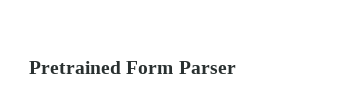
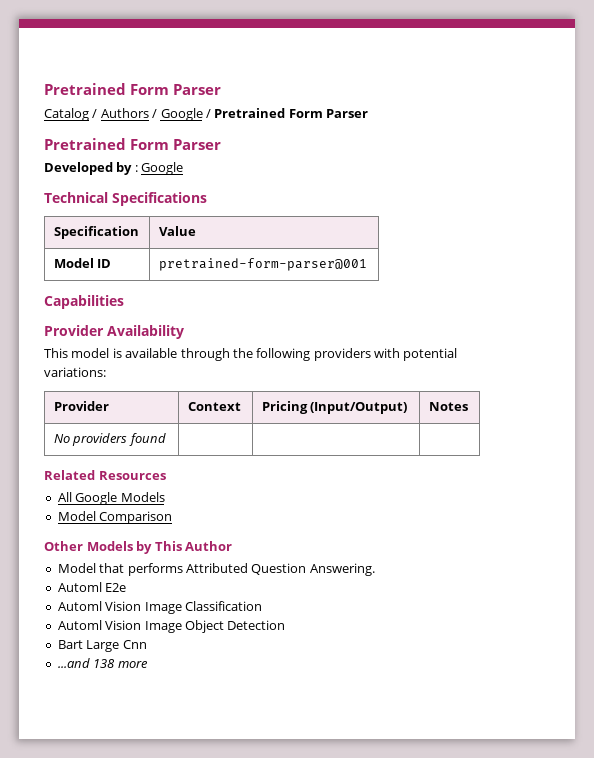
[29,61,236,74] Pretrained Form Parser -> [44,83,222,95] [44,108,368,121] [44,138,221,150] [44,162,184,175] [44,192,207,206] [53,226,139,239] [158,226,196,236] [53,258,112,268] [158,258,367,271] [44,295,124,309] [44,325,184,339] [44,348,458,361] [44,367,106,377] [53,401,109,411] [187,402,241,411] [261,401,408,414] [428,402,468,411] [53,433,166,446] [44,470,166,480] [57,492,165,505] [57,511,173,524] [44,541,233,554] [57,563,375,576] [57,582,127,592] [57,601,262,614] [57,620,286,633] [57,640,147,652] [57,658,148,668] Pretrained Form Parser // Catalog / Authors / Google / Pretrained Form Parser // Pretrained Form Parser // Developed by : Google // Technical Specifications // Specification | Value // Model ID | pretrained-form-parser@001 // Capabilities // Provider Availability // This model is available through the following providers with potential variations: // Provider | Context | Pricing (Input/Output) | Notes // No providers found | | | // Related Resources // All Google Models // Model Comparison // Other Models by This Author // Model that performs Attributed Question Answering. // Automl E2e // Automl Vision Image Classification // Automl Vision Image Object Detection // Bart Large Cnn // ...and 138 more

